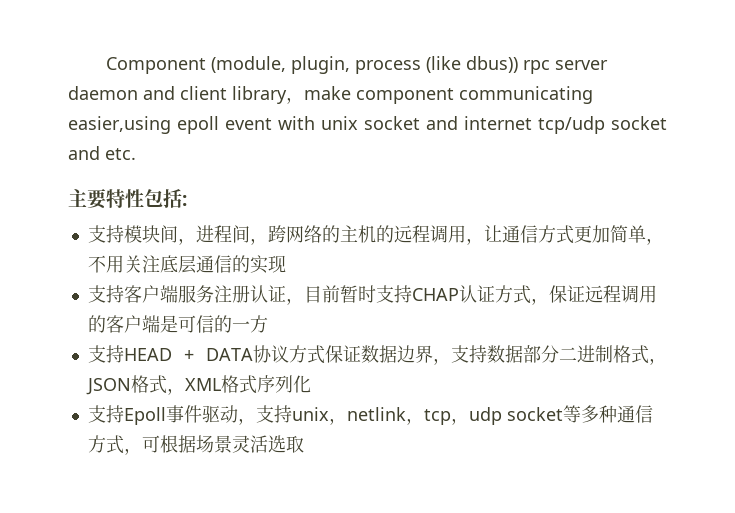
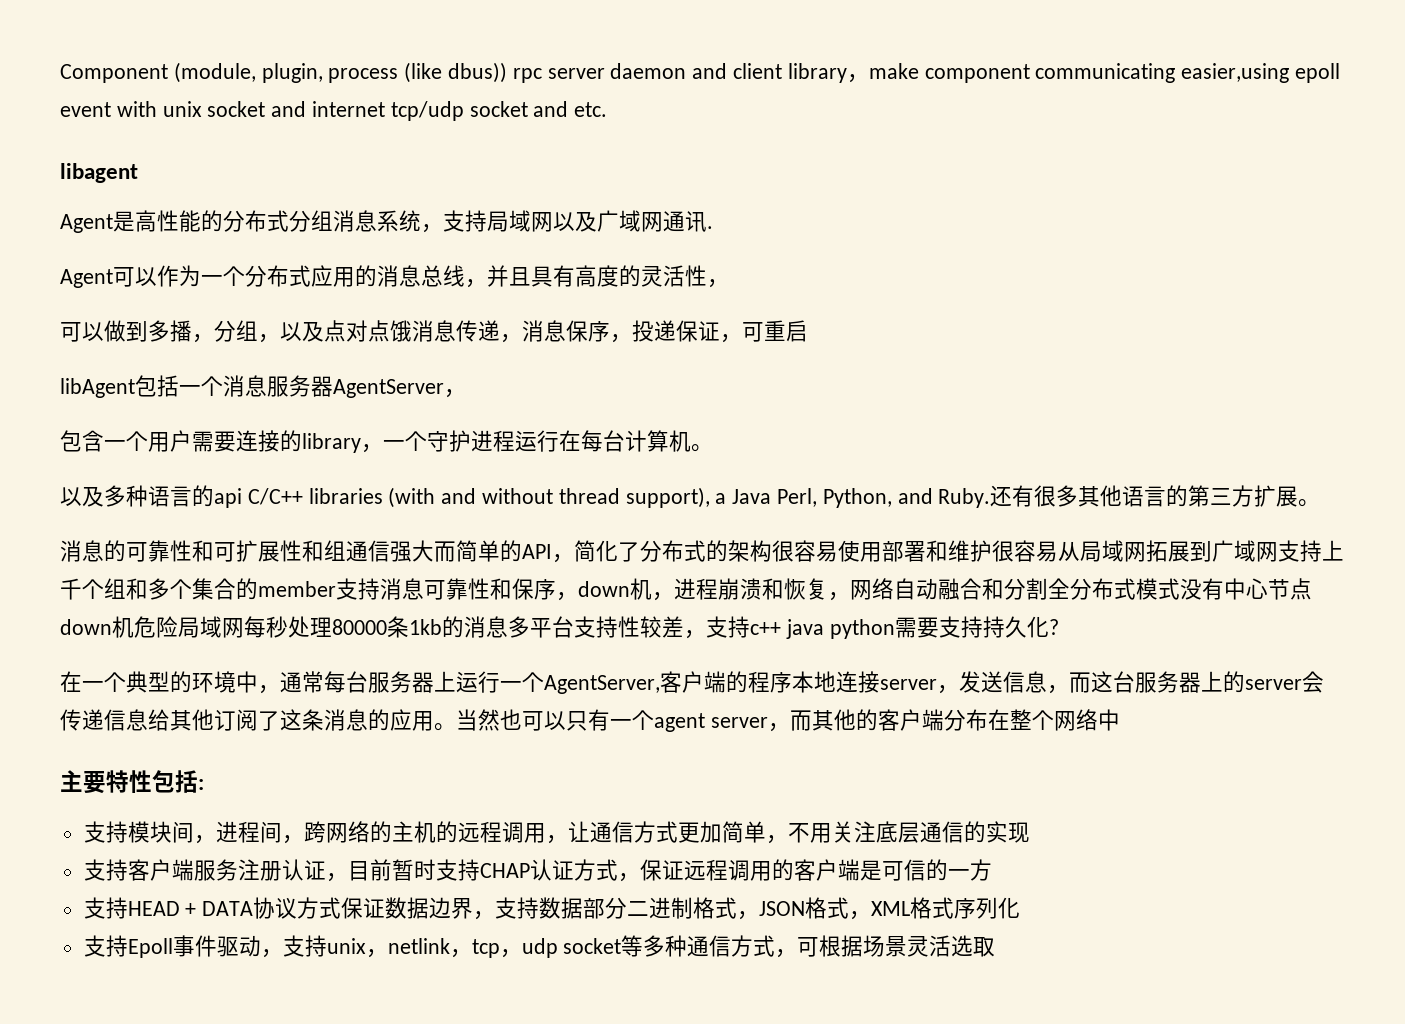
(136, 154) none -> [60,163,138,183] [60,210,713,233] [60,265,729,288] [60,320,808,343] [60,375,466,398] [60,430,713,453] [60,485,1321,508] [60,540,1344,563] [60,578,1312,601] [60,616,1059,639] [60,671,1324,694] [60,709,1120,732] // libagent // Agent是高性能的分布式分组消息系统，支持局域网以及广域网通讯. // Agent可以作为一个分布式应用的消息总线，并且具有高度的灵活性， // 可以做到多播，分组，以及点对点饿消息传递，消息保序，投递保证，可重启 // libAgent包括一个消息服务器AgentServer， // 包含一个用户需要连接的library，一个守护进程运行在每台计算机。 // 以及多种语言的api C/C++ libraries (with and without thread support), a Java Perl, Python, and Ruby.还有很多其他语言的第三方扩展。 // 消息的可靠性和可扩展性和组通信强大而简单的API，简化了分布式的架构很容易使用部署和维护很容易从局域网拓展到广域网支持上千个组和多个集合的member支持消息可靠性和保序，down机，进程崩溃和恢复，网络自动融合和分割全分布式模式没有中心节点down机危险局域网每秒处理80000条1kb的消息多平台支持性较差，支持c++ java python需要支持持久化? // 在一个典型的环境中，通常每台服务器上运行一个AgentServer,客户端的程序本地连接server，发送信息，而这台服务器上的server会传递信息给其他订阅了这条消息的应用。当然也可以只有一个agent server，而其他的客户端分布在整个网络中

